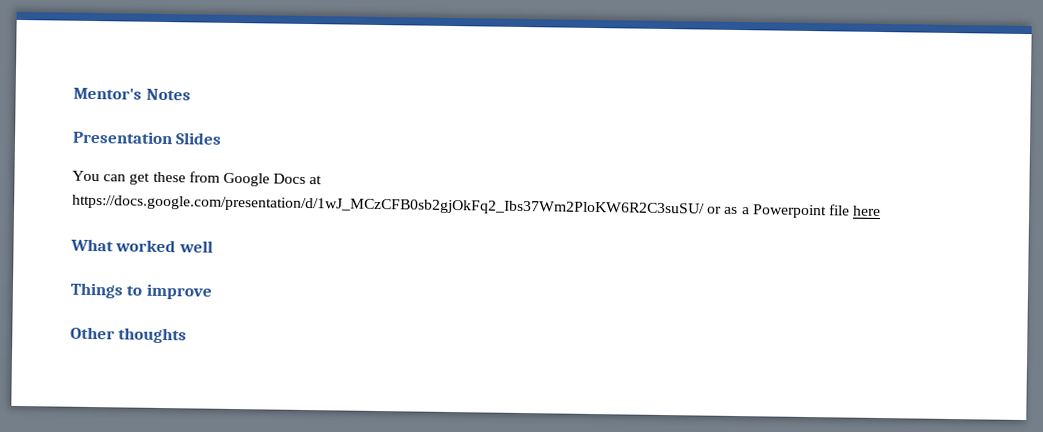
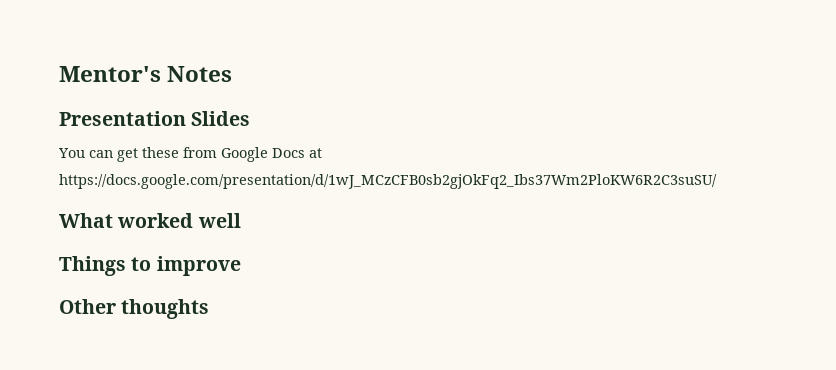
[707,204,882,219] or as a Powerpoint file here -> (717, 181) none

